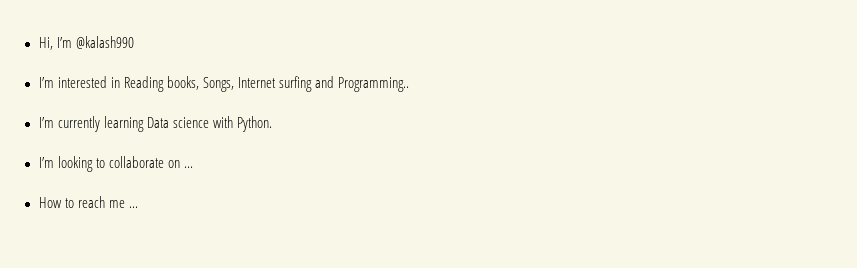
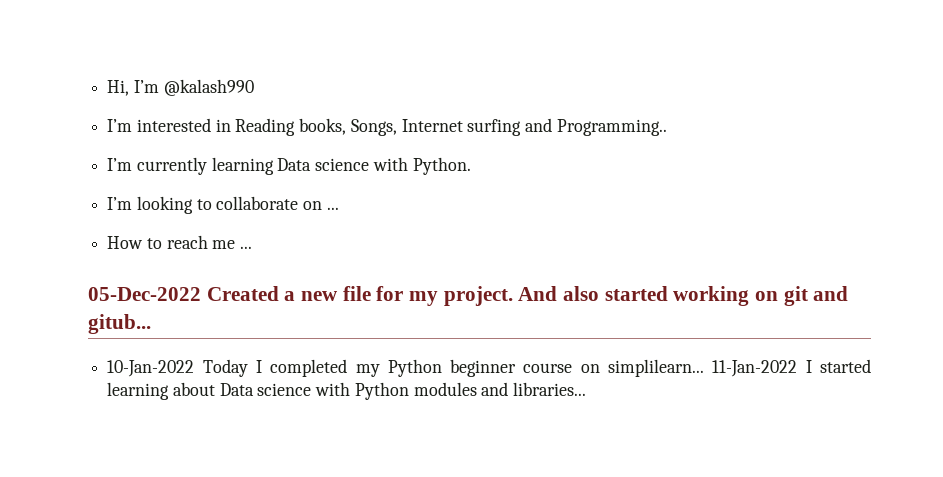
(138, 207) none -> [88,286,849,306] [88,314,151,334] [107,359,871,377] [107,382,587,400] // 05-Dec-2022 Created a new file for my project. And also started working on git and gitub... // 10-Jan-2022 Today I completed my Python beginner course on simplilearn... 11-Jan-2022 I started learning about Data science with Python modules and libraries...

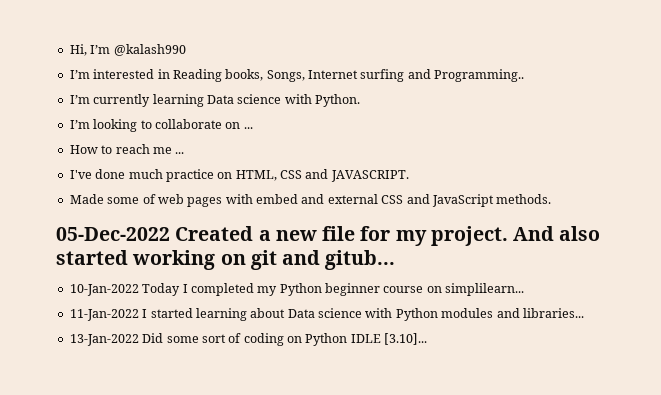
(253, 247) none -> [69,169,409,182] [69,194,552,207] // I've done much practice on HTML, CSS and JAVASCRIPT. // Made some of web pages with embed and external CSS and JavaScript methods.
(705, 368) none -> (525, 289) //
(587, 389) none -> [69,333,428,346] // 13-Jan-2022 Did some sort of coding on Python IDLE [3.10]...

